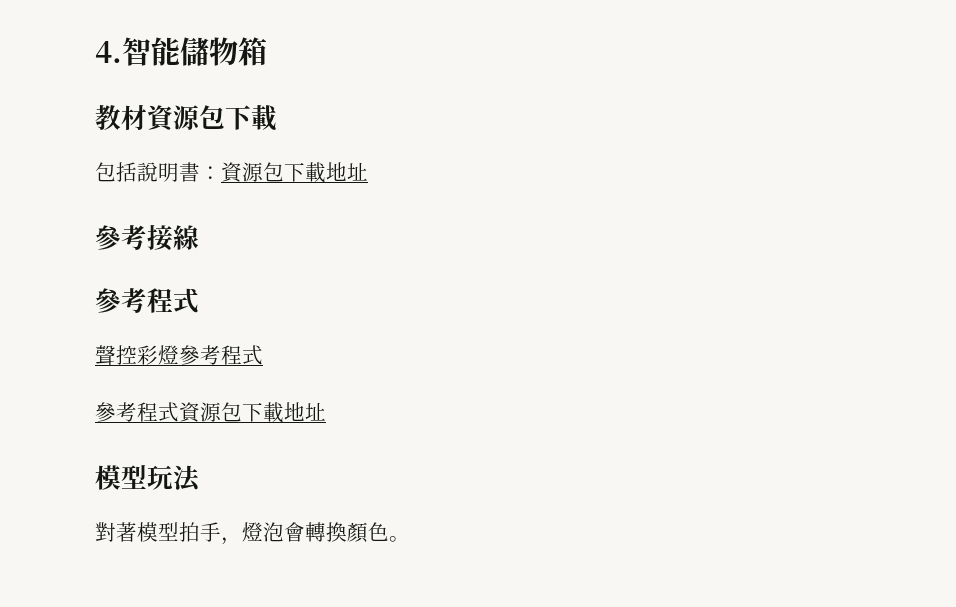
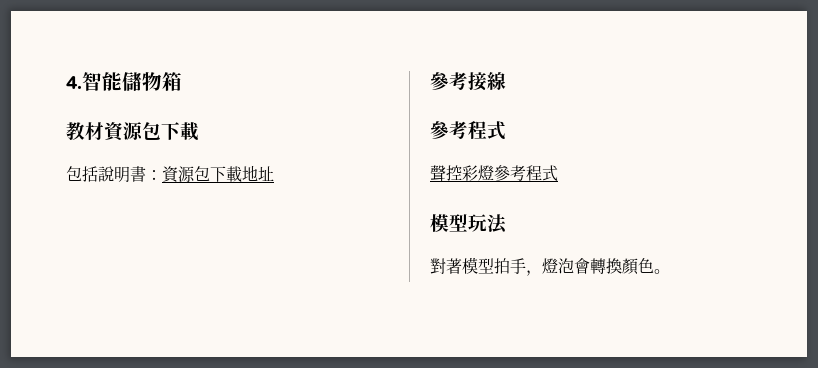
[95,402,326,423] // 參考程式資源包下載地址 -> (558, 173) none

